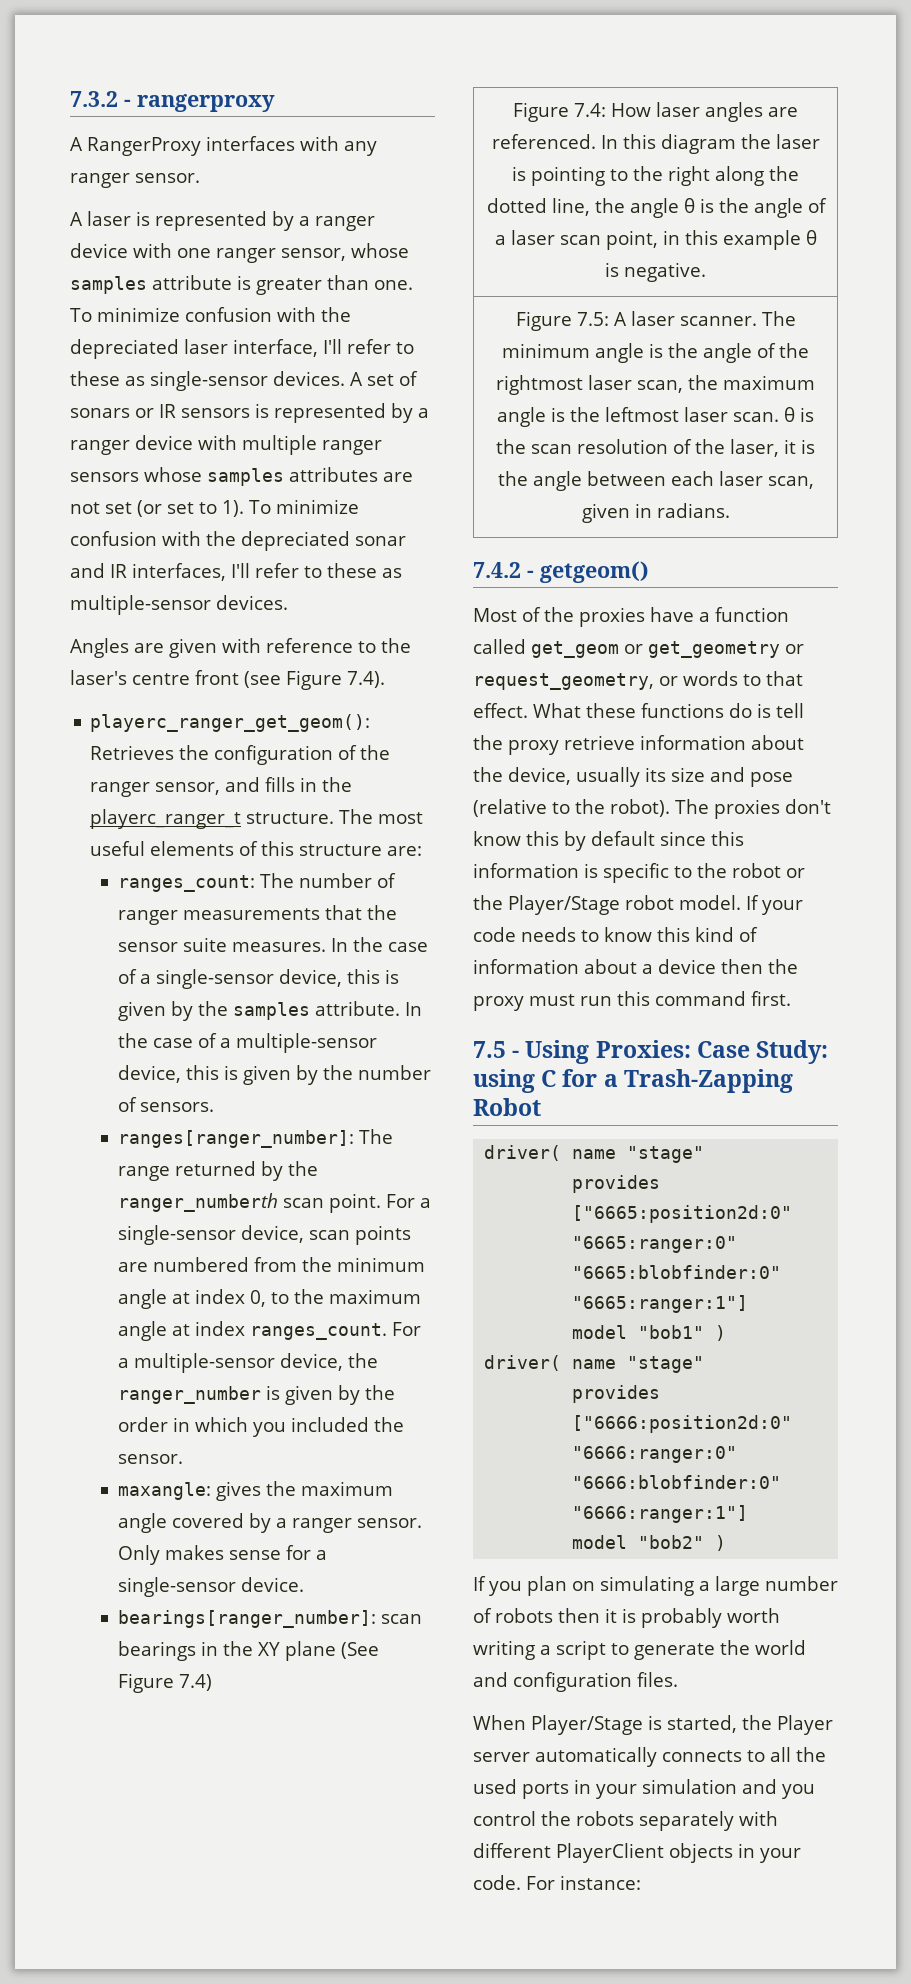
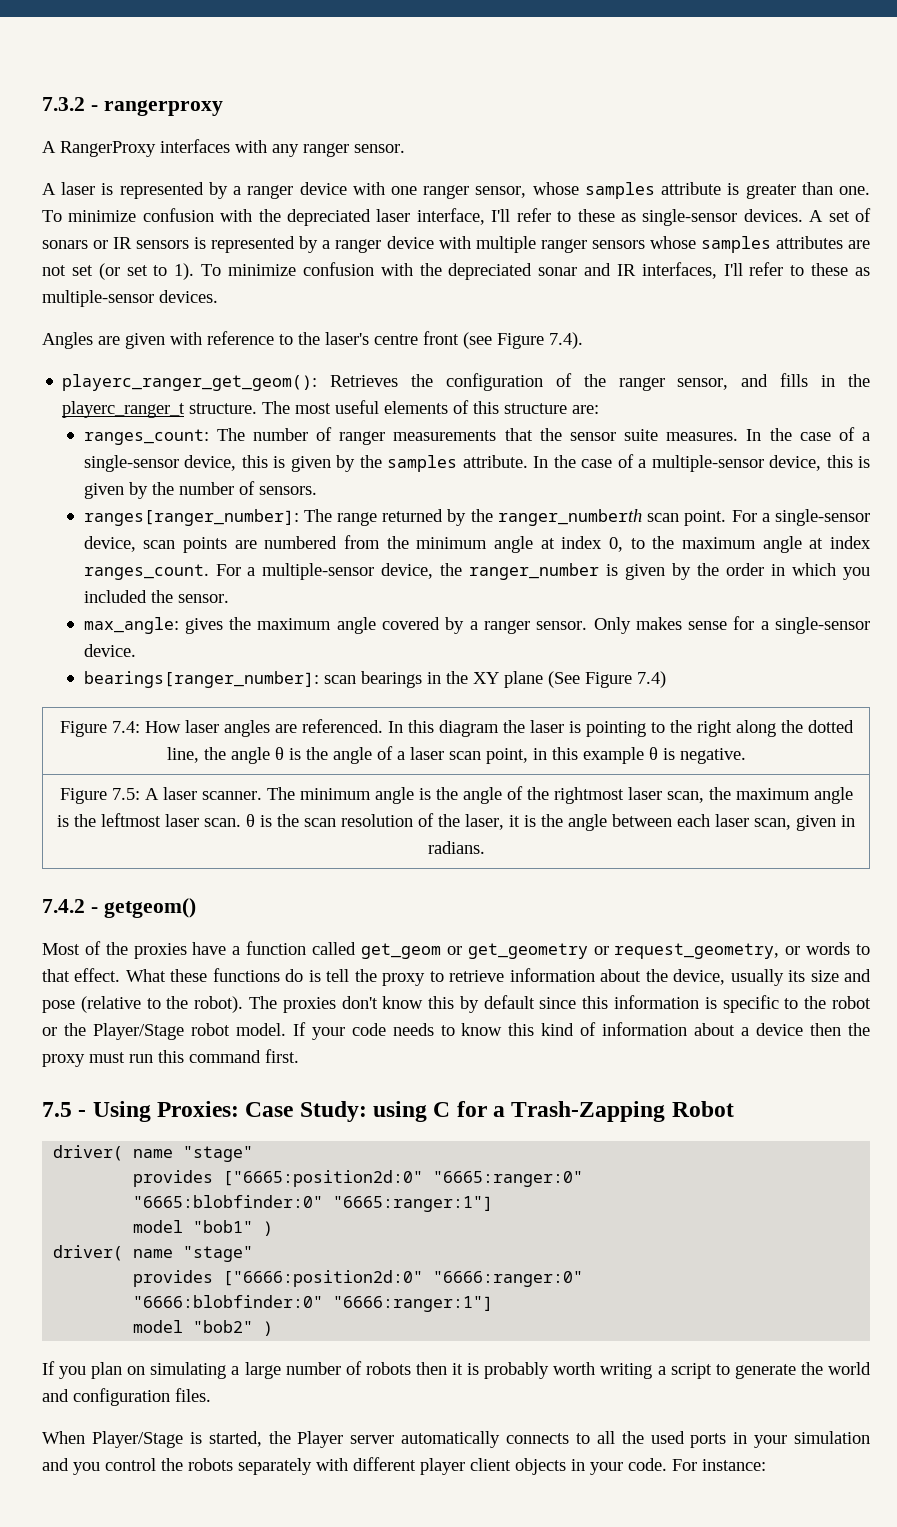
[117,1482,211,1500] maxangle: -> [83,617,179,634] max_angle:
(559, 747) none -> [429,971,444,982] to
[556,1843,664,1863] PlayerClient -> [420,1458,511,1475] player client

